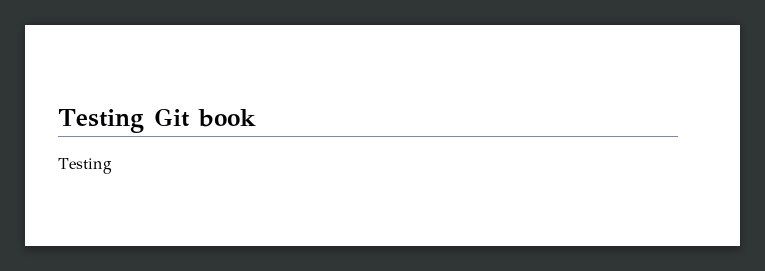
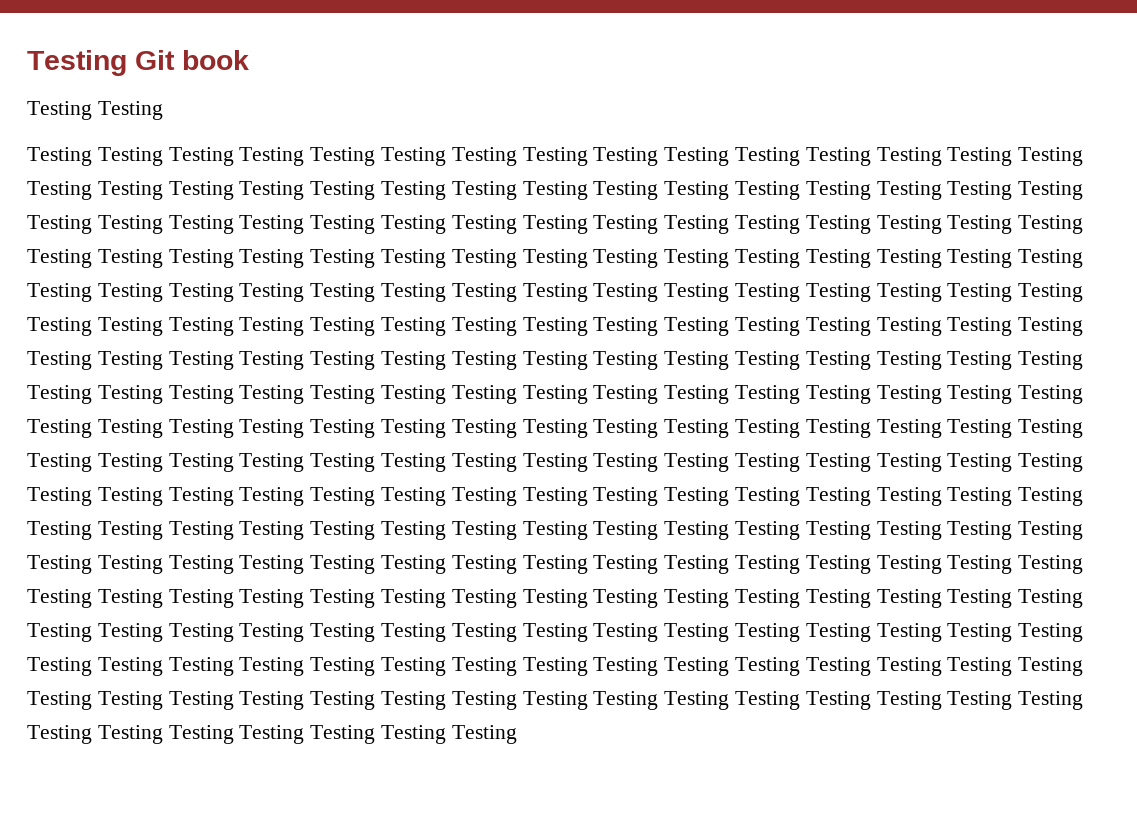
(112, 166) none -> [97,101,163,120] [27,147,1084,166] [27,181,1084,200] [27,215,1084,234] [27,249,1084,268] [27,283,1084,302] [27,317,1084,336] [27,351,1084,370] [27,385,1084,404] [27,419,1084,438] [27,453,1084,472] [27,487,1084,506] [27,521,1084,540] [27,555,1084,574] [27,589,1084,608] [27,623,1084,642] [27,657,1084,676] [27,691,1084,710] [27,725,517,744] Testing // Testing Testing Testing Testing Testing Testing Testing Testing Testing Testing Testing Testing Testing Testing Testing Testing Testing Testing Testing Testing Testing Testing Testing Testing Testing Testing Testing Testing Testing Testing Testing Testing Testing Testing Testing Testing Testing Testing Testing Testing Testing Testing Testing Testing Testing Testing Testing Testing Testing Testing Testing Testing Testing Testing Testing Testing Testing Testing Testing Testing Testing Testing Testing Testing Testing Testing Testing Testing Testing Testing Testing Testing Testing Testing Testing Testing Testing Testing Testing Testing Testing Testing Testing Testing Testing Testing Testing Testing Testing Testing Testing Testing Testing Testing Testing Testing Testing Testing Testing Testing Testing Testing Testing Testing Testing Testing Testing Testing Testing Testing Testing Testing Testing Testing Testing Testing Testing Testing Testing Testing Testing Testing Testing Testing Testing Testing Testing Testing Testing Testing Testing Testing Testing Testing Testing Testing Testing Testing Testing Testing Testing Testing Testing Testing Testing Testing Testing Testing Testing Testing Testing Testing Testing Testing Testing Testing Testing Testing Testing Testing Testing Testing Testing Testing Testing Testing Testing Testing Testing Testing Testing Testing Testing Testing Testing Testing Testing Testing Testing Testing Testing Testing Testing Testing Testing Testing Testing Testing Testing Testing Testing Testing Testing Testing Testing Testing Testing Testing Testing Testing Testing Testing Testing Testing Testing Testing Testing Testing Testing Testing Testing Testing Testing Testing Testing Testing Testing Testing Testing Testing Testing Testing Testing Testing Testing Testing Testing Testing Testing Testing Testing Testing Testing Testing Testing Testing Testing Testing Testing Testing Testing Testing Testing Testing Testing Testing Testing Testing Testing Testing Testing Testing Testing Testing Testing Testing Testing Testing Testing Testing Testing Testing

